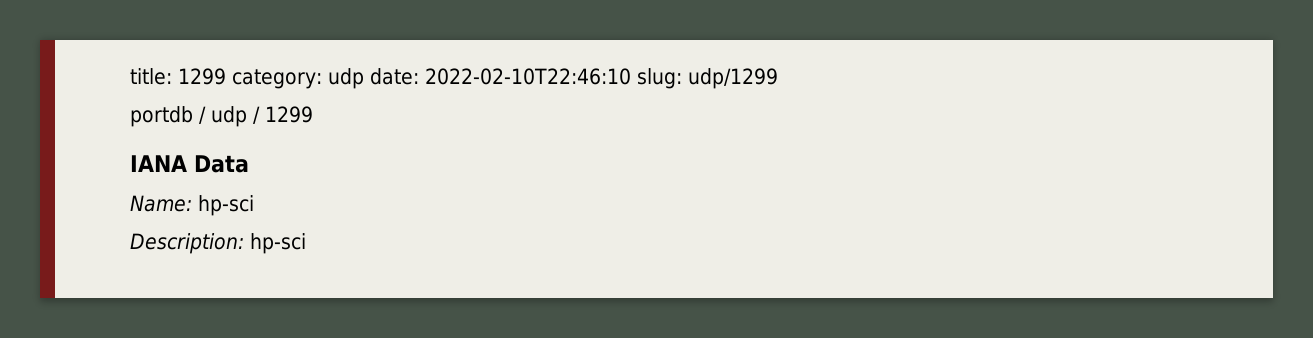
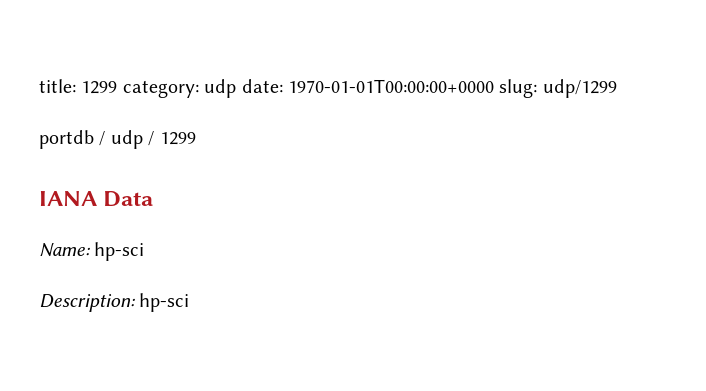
[424,68,631,85] 2022-02-10T22:46:10 -> [288,79,494,93] 1970-01-01T00:00:00+0000

